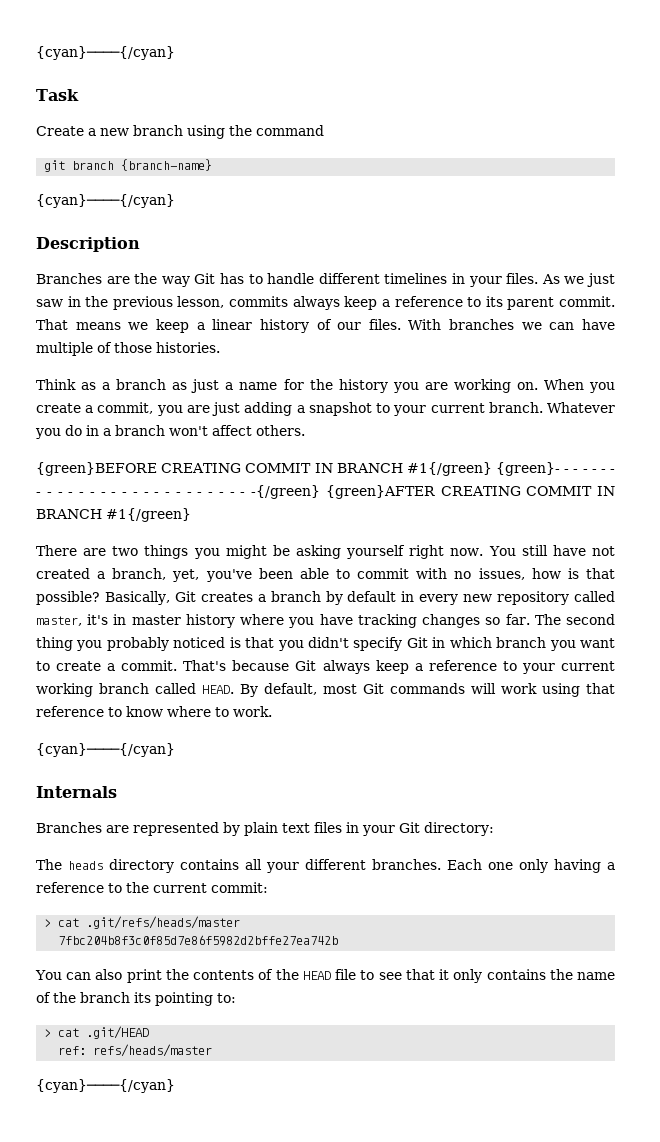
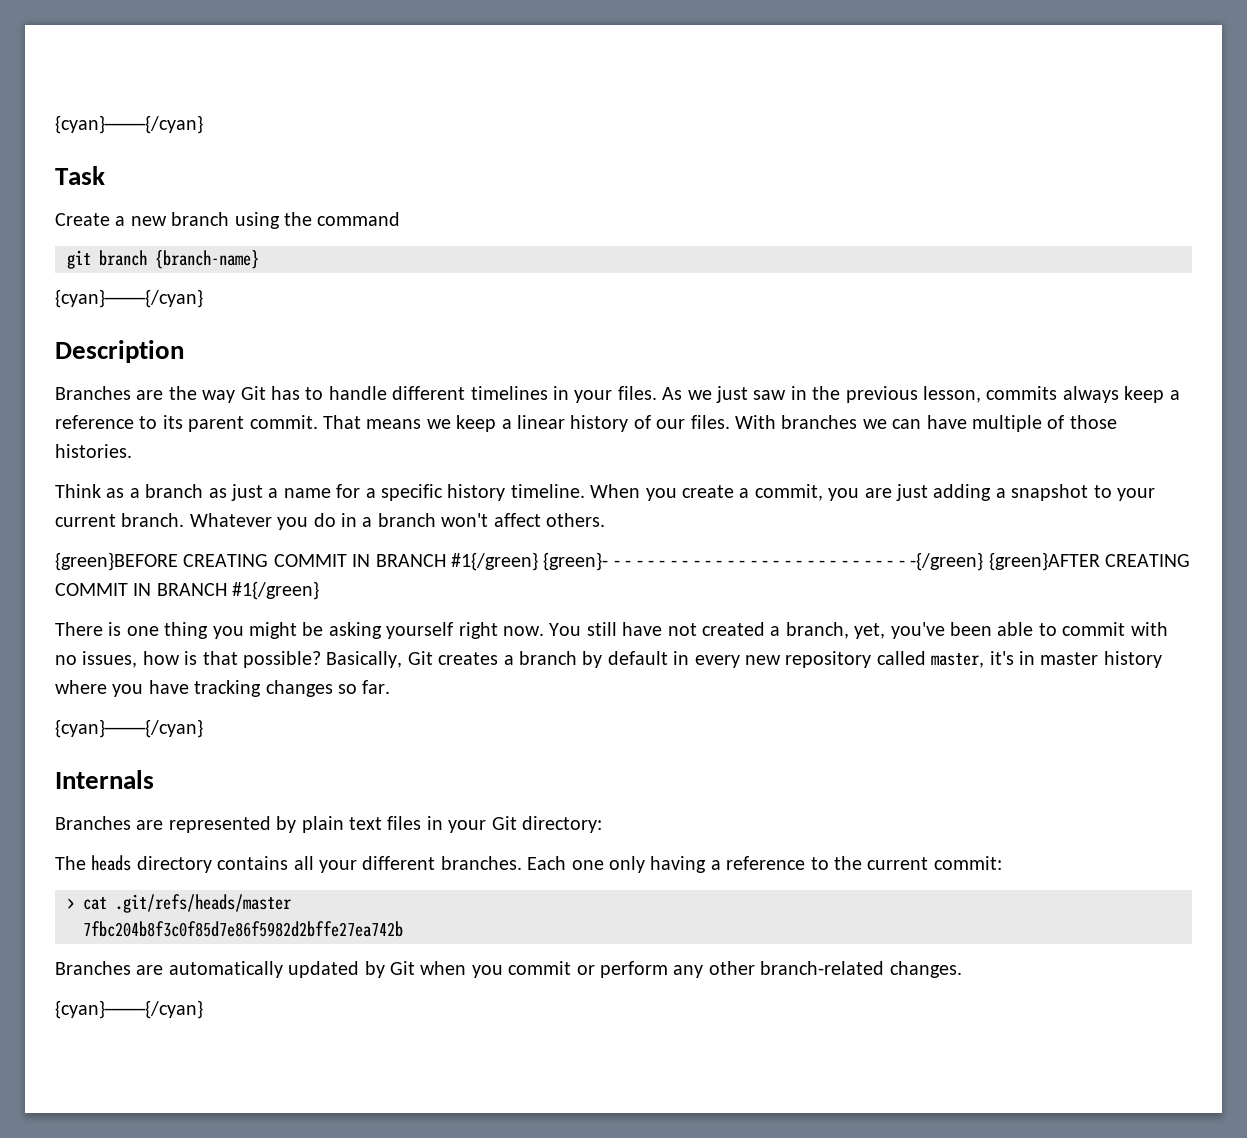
[309,379,538,393] the history you are working on. -> [365,484,585,501] a specific history timeline.
[83,545,189,559] are two things -> [108,622,209,639] is one thing
[534,614,615,625] [36,637,616,651] [36,660,616,674] [36,683,615,697] [36,706,272,717] The second thing you probably noticed is that you didn't specify Git in which branch you want to create a commit. That's because Git always keep a reference to your current working branch called HEAD. By default, most Git commands will work using that reference to know where to work. -> (391, 687) none
[35,969,616,983] [36,992,236,1006] [44,1026,150,1039] [58,1044,213,1057] You can also print the contents of the HEAD file to see that it only contains the name of the branch its pointing to: // > cat .git/HEAD // ref: refs/heads/master -> [55,961,962,978] Branches are automatically updated by Git when you commit or perform any other branch-related changes.

